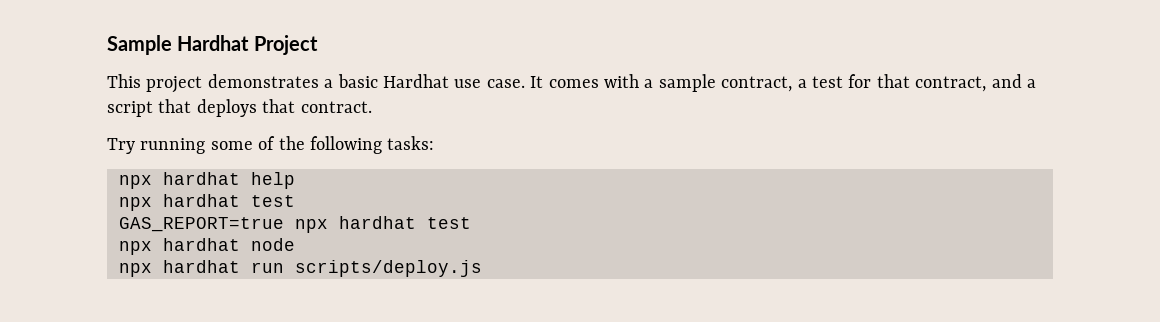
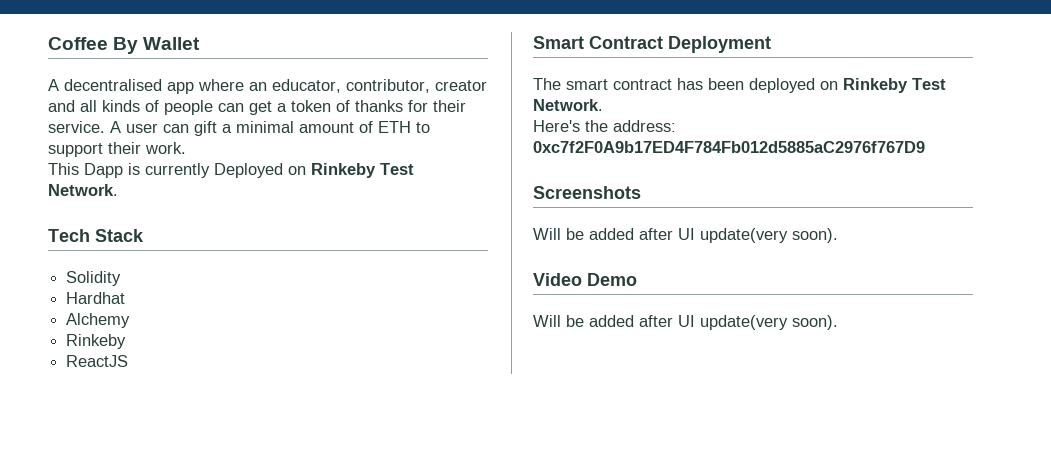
[107,35,318,55] [107,74,1036,93] [107,99,372,117] [107,136,435,154] [119,172,295,189] [119,194,295,211] [119,216,471,233] [119,238,295,255] [119,260,482,277] Sample Hardhat Project // This project demonstrates a basic Hardhat use case. It comes with a sample contract, a test for that contract, and a script that deploys that contract. // Try running some of the following tasks: // npx hardhat help // npx hardhat test // GAS_REPORT=true npx hardhat test // npx hardhat node // npx hardhat run scripts/deploy.js -> [48,37,201,54] [48,79,487,94] [48,100,466,115] [48,121,430,136] [48,142,186,157] [48,163,414,178] [48,184,118,196] [48,229,144,242] [66,271,122,286] [66,292,126,304] [66,313,131,328] [66,334,127,349] [66,355,129,367] [533,36,771,53] [533,78,946,93] [533,99,603,111] [533,120,676,132] [533,141,925,153] [533,186,641,199] [533,228,838,243] [533,273,637,286] [533,315,838,330] Coffee By Wallet // A decentralised app where an educator, contributor, creator and all kinds of people can get a token of thanks for their service. A user can gift a minimal amount of ETH to support their work. // This Dapp is currently Deployed on Rinkeby Test Network. // Tech Stack // Solidity // Hardhat // Alchemy // Rinkeby // ReactJS // Smart Contract Deployment // The smart contract has been deployed on Rinkeby Test Network. // Here's the address: 0xc7f2F0A9b17ED4F784Fb012d5885aC2976f767D9 // Screenshots // Will be added after UI update(very soon). // Video Demo // Will be added after UI update(very soon).

